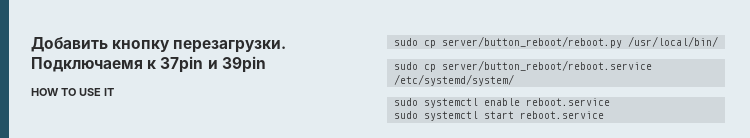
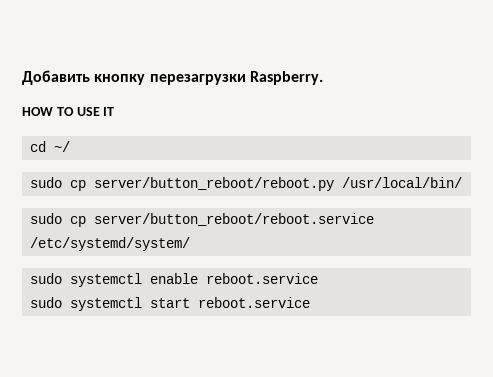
[173,40,287,53] [31,56,266,73] перезагрузки. Подключаемя к 37pin и 39pin -> [149,71,323,85] перезагрузки Raspberry.
(114, 92) none -> [30,141,71,152] // cd ~/

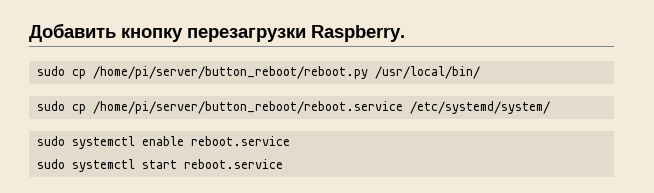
[22,107,115,116] [30,141,71,152] [30,177,335,191] // HOW TO USE IT // cd ~/ // sudo cp server/button_reboot/reboot.py -> [36,66,368,79] // sudo cp /home/pi/server/button_reboot/reboot.py
[94,213,375,226] server/button_reboot/reboot.service -> [92,101,403,114] /home/pi/server/button_reboot/reboot.service

